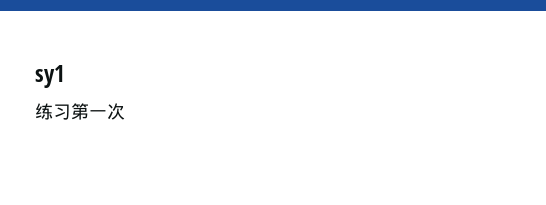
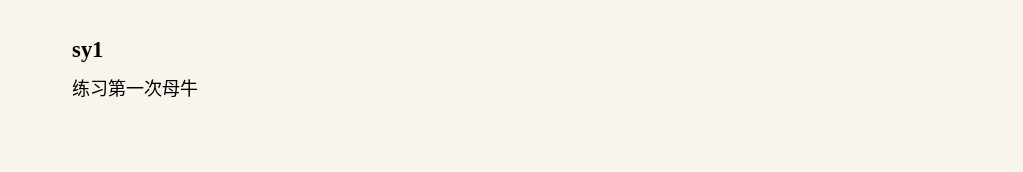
(125, 111) none -> [162,79,198,98] 母牛

